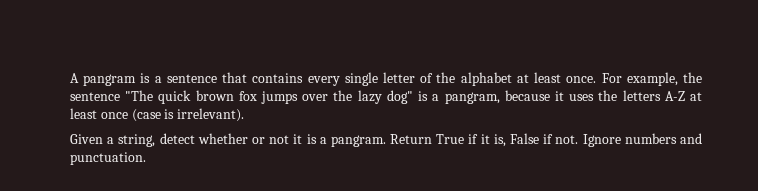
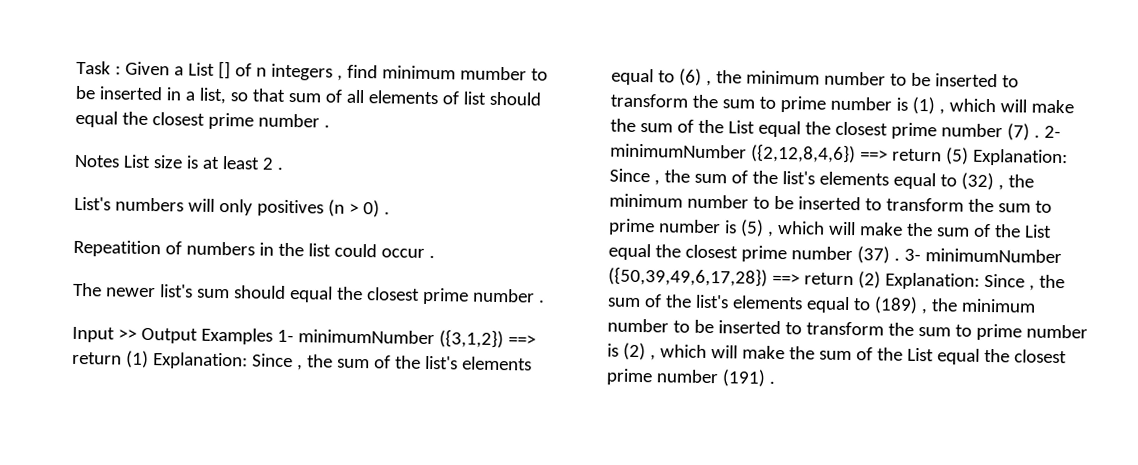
[70,72,702,86] [70,90,703,104] [70,108,245,122] [70,133,703,147] [70,152,146,165] A pangram is a sentence that contains every single letter of the alphabet at least once. For example, the sentence "The quick brown fox jumps over the lazy dog" is a pangram, because it uses the letters A-Z at least once (case is irrelevant). // Given a string, detect whether or not it is a pangram. Return True if it is, False if not. Ignore numbers and punctuation. -> [76,60,548,81] [75,85,541,106] [75,110,330,130] [74,154,283,170] [74,196,390,218] [73,239,435,259] [73,282,545,305] [72,326,536,349] [72,350,532,371] [611,68,1019,88] [610,93,1074,115] [610,118,1061,141] [610,143,1068,167] [609,168,1034,191] [609,193,1052,213] [608,218,1052,238] [608,243,1062,264] [608,266,1065,291] [607,294,1036,315] [607,318,1088,341] [607,342,1067,365] [606,368,775,387] Task : Given a List [] of n integers , find minimum mumber to be inserted in a list, so that sum of all elements of list should equal the closest prime number . // Notes List size is at least 2 . // List's numbers will only positives (n > 0) . // Repeatition of numbers in the list could occur . // The newer list's sum should equal the closest prime number . // Input >> Output Examples 1- minimumNumber ({3,1,2}) ==> return (1) Explanation: Since , the sum of the list's elements equal to (6) , the minimum number to be inserted to transform the sum to prime number is (1) , which will make the sum of the List equal the closest prime number (7) . 2- minimumNumber ({2,12,8,4,6}) ==> return (5) Explanation: Since , the sum of the list's elements equal to (32) , the minimum number to be inserted to transform the sum to prime number is (5) , which will make the sum of the List equal the closest prime number (37) . 3- minimumNumber ({50,39,49,6,17,28}) ==> return (2) Explanation: Since , the sum of the list's elements equal to (189) , the minimum number to be inserted to transform the sum to prime number is (2) , which will make the sum of the List equal the closest prime number (191) .

